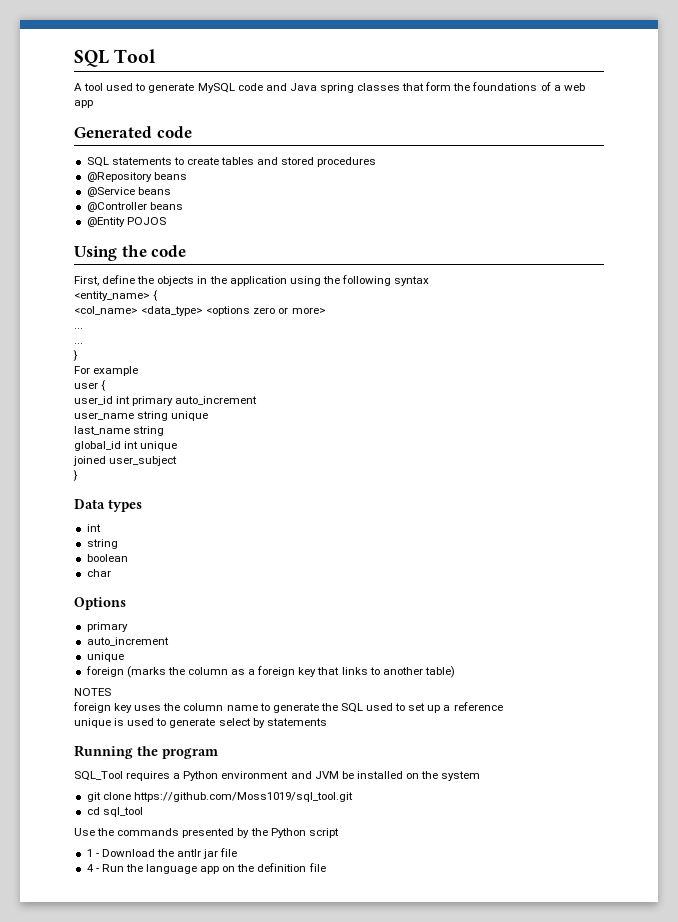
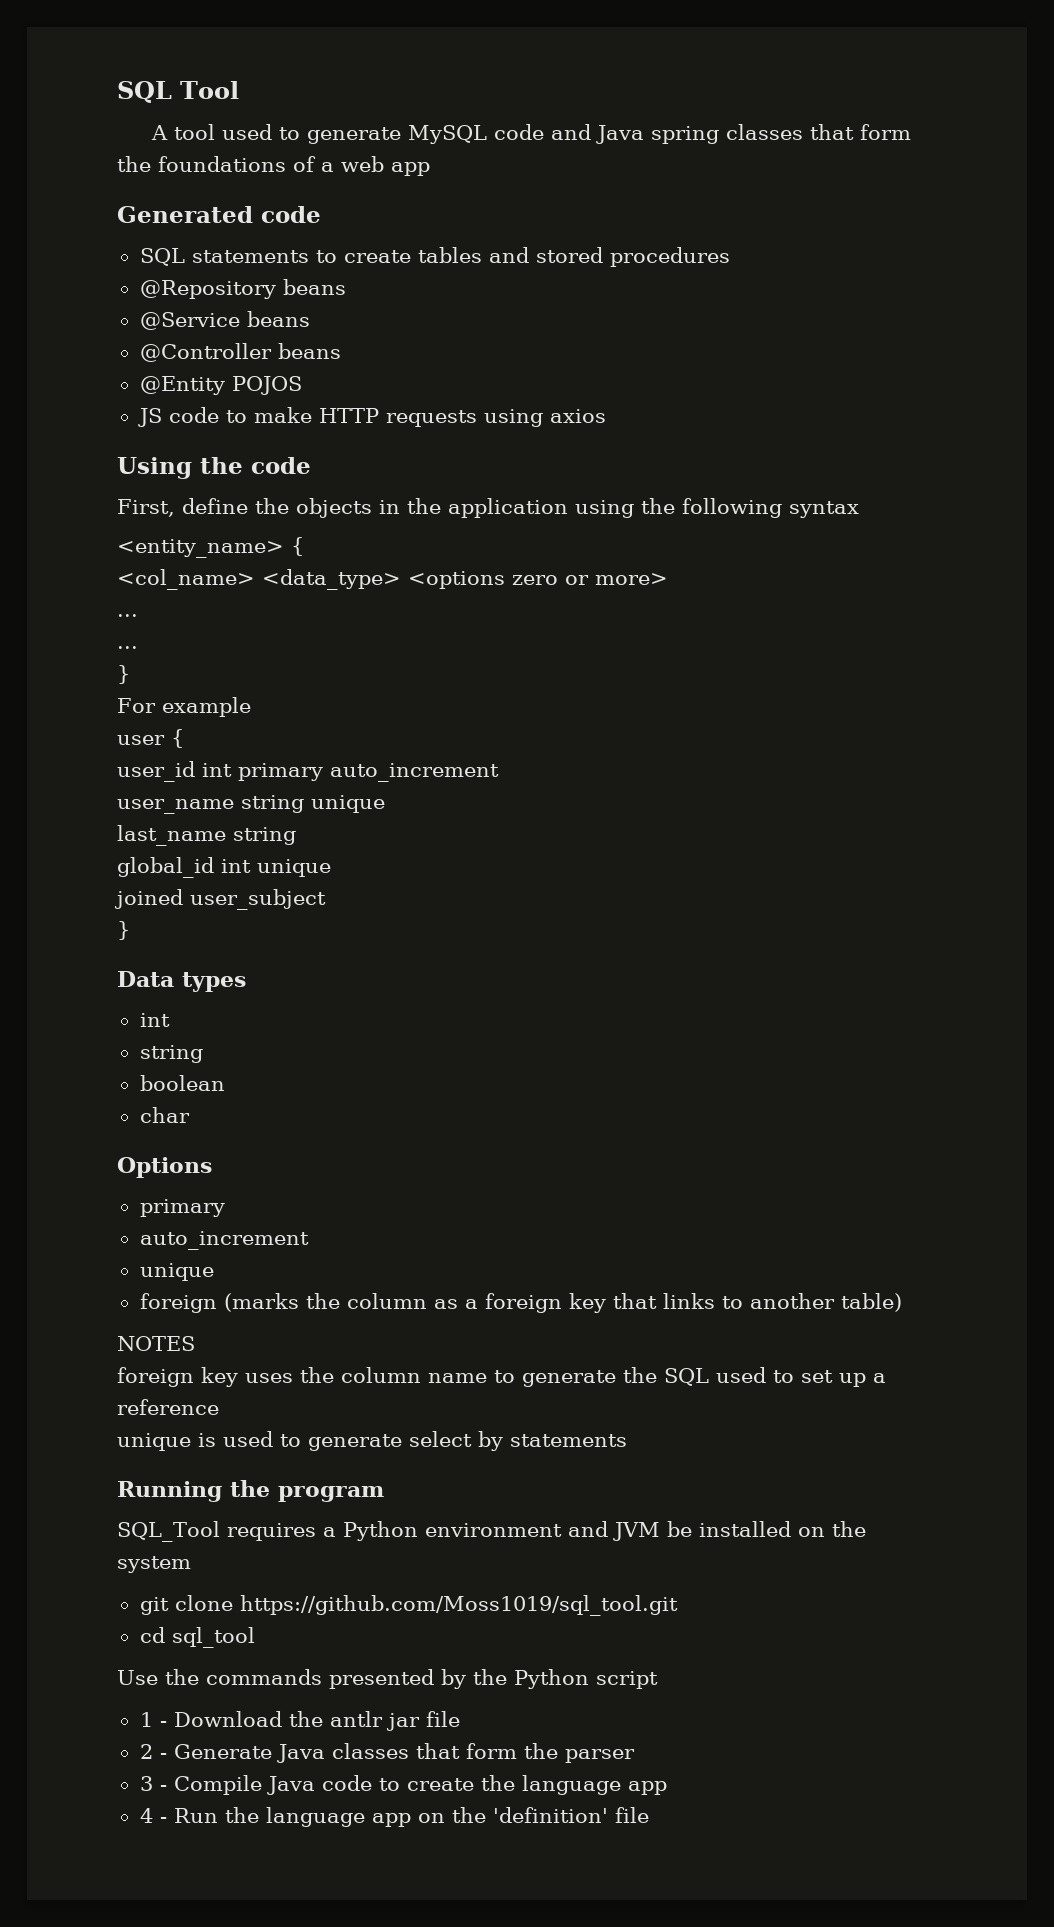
(166, 221) none -> [137,407,606,427] // JS code to make HTTP requests using axios
(238, 852) none -> [139,1743,635,1763] [139,1775,667,1795] // 2 - Generate Java classes that form the parser // 3 - Compile Java code to create the language app
[257,863,307,872] definition -> [492,1807,608,1823] 'definition'

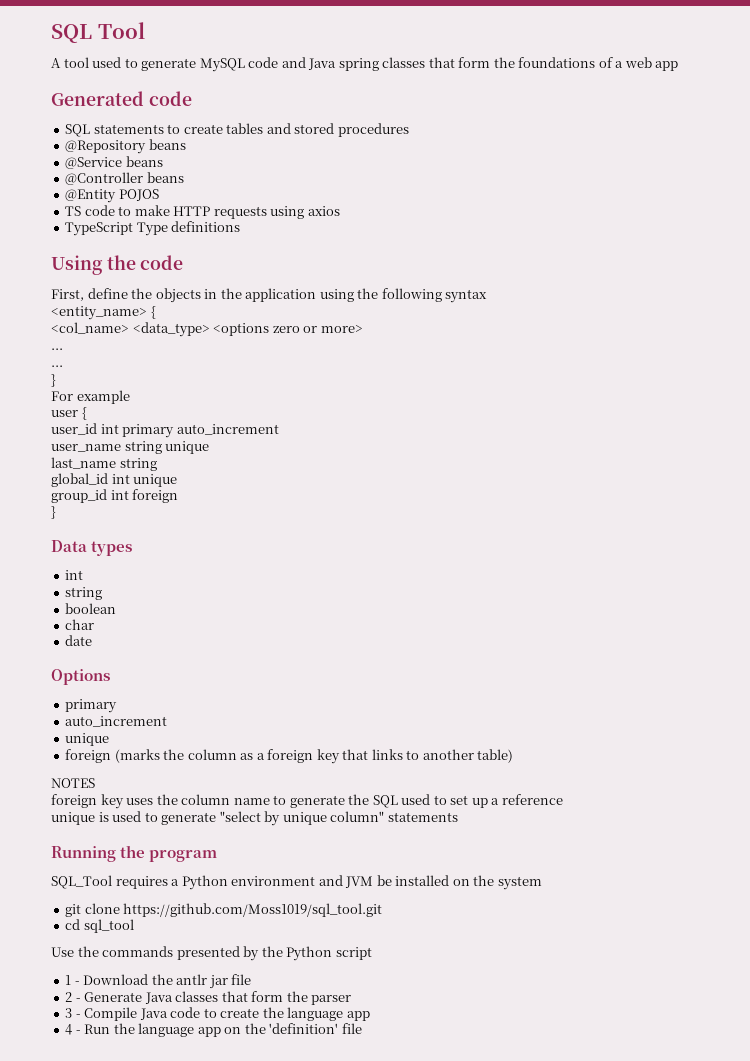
[137,408,162,427] JS -> [65,206,82,216] TS
(606, 416) none -> [65,221,241,236] // TypeScript Type definitions
[114,889,326,910] joined user_subject -> [51,489,179,503] group_id int foreign
(190, 1115) none -> [65,635,93,646] // date
[409,1431,503,1451] select by -> [219,811,385,826] "select by unique column"

